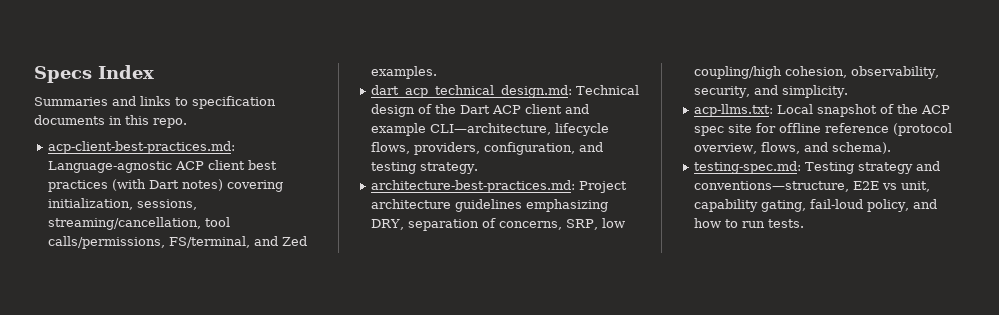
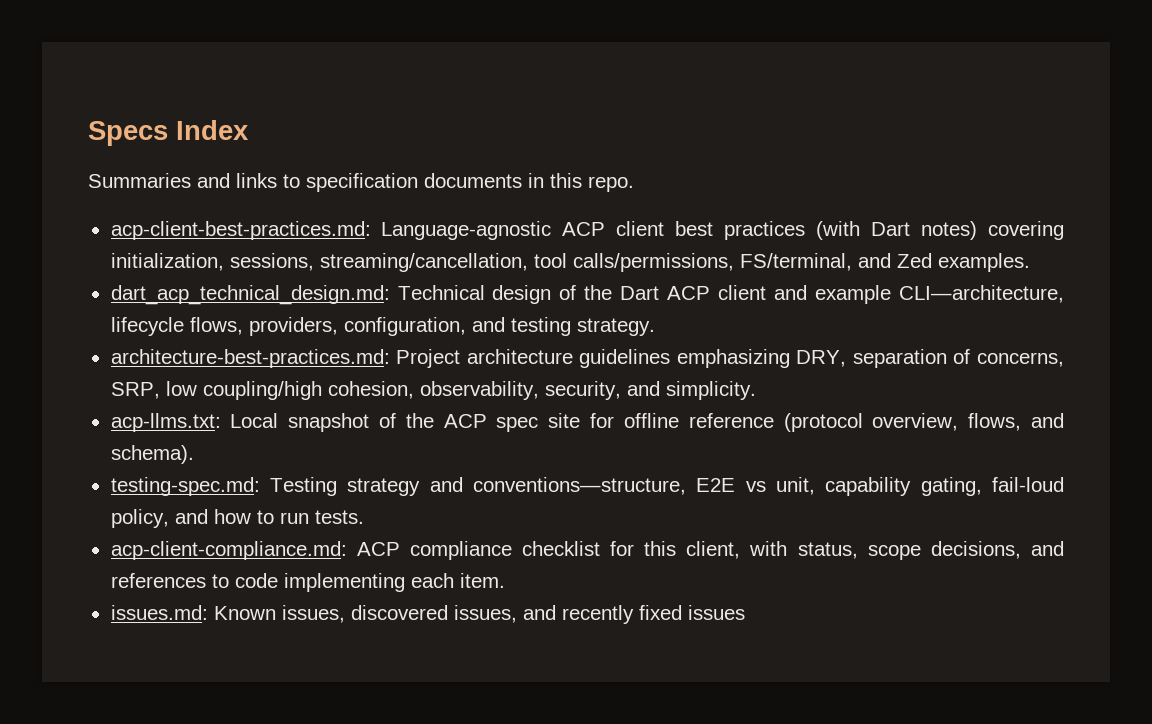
(805, 223) none -> [110,541,1064,560] [110,573,505,592] [110,605,745,624] // acp-client-compliance.md: ACP compliance checklist for this client, with status, scope decisions, and references to code implementing each item. // issues.md: Known issues, discovered issues, and recently fixed issues

